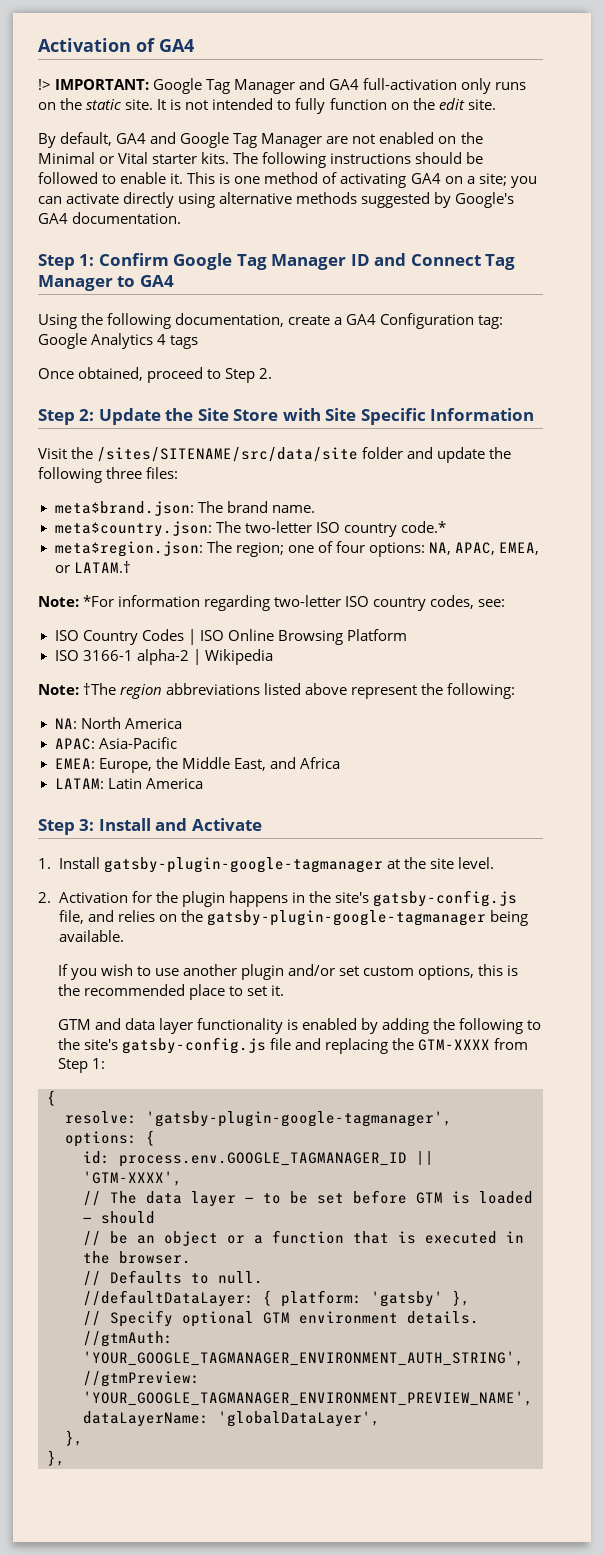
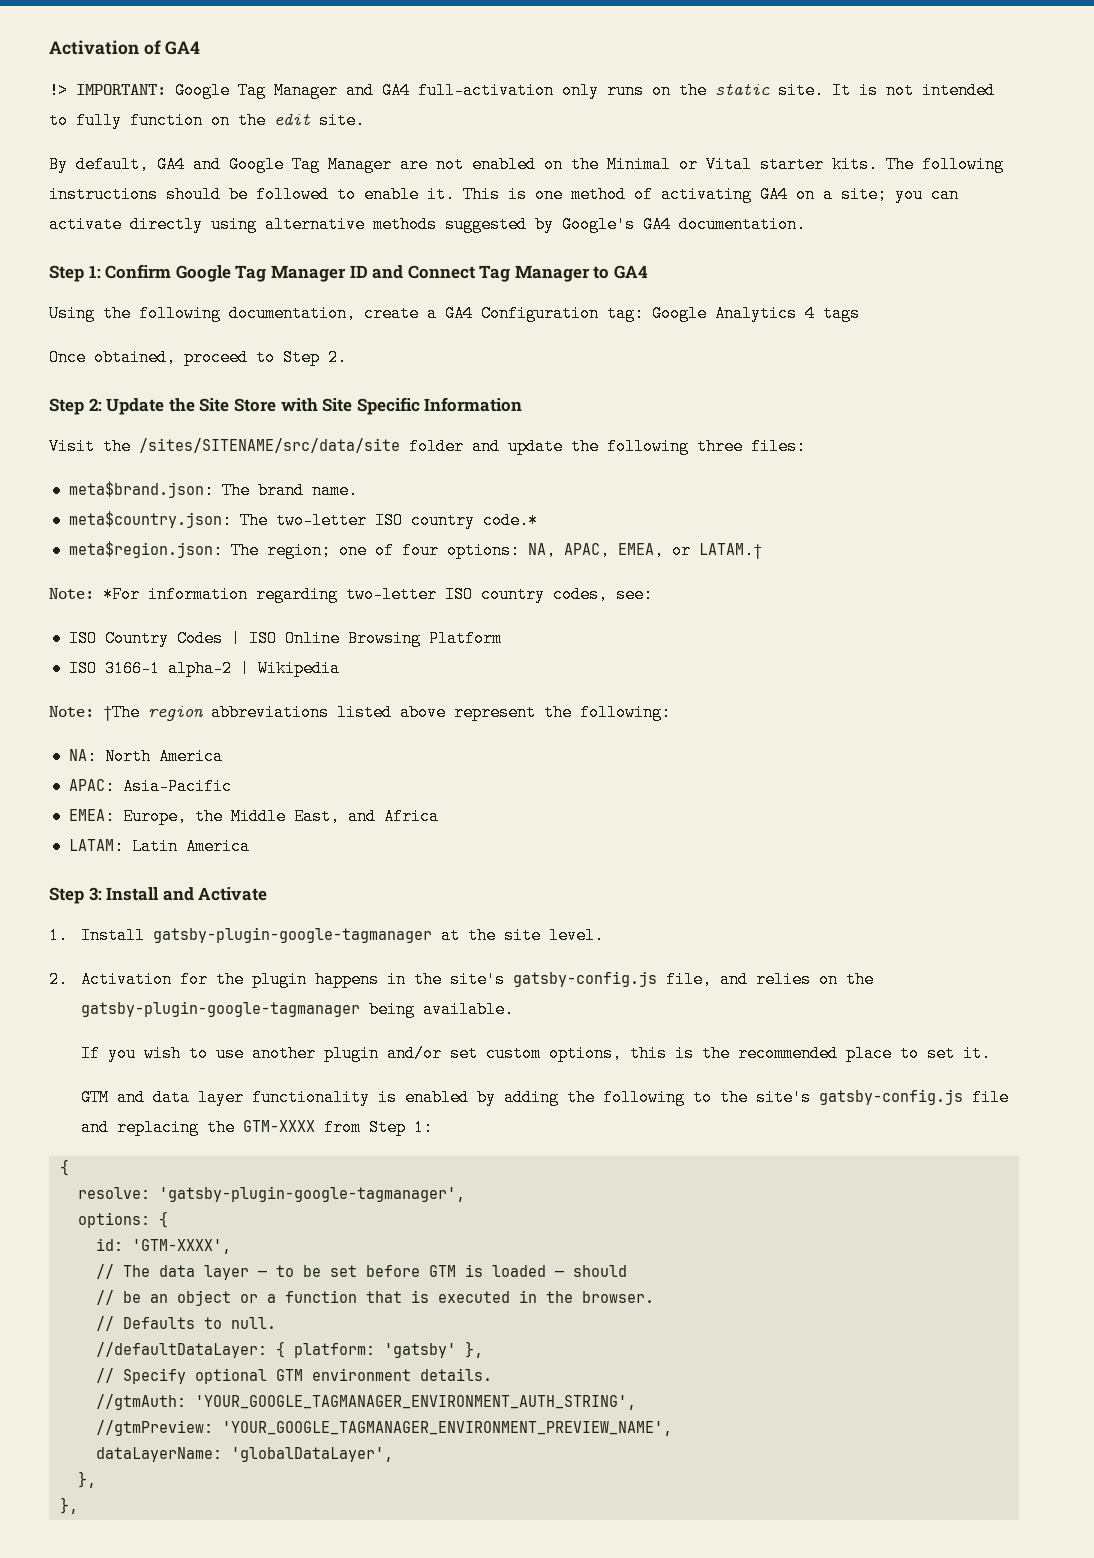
[119,1151,434,1167] process.env.GOOGLE_TAGMANAGER_ID || -> (123, 1244) none

